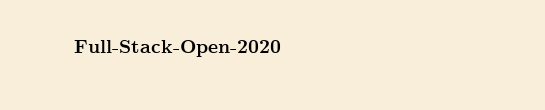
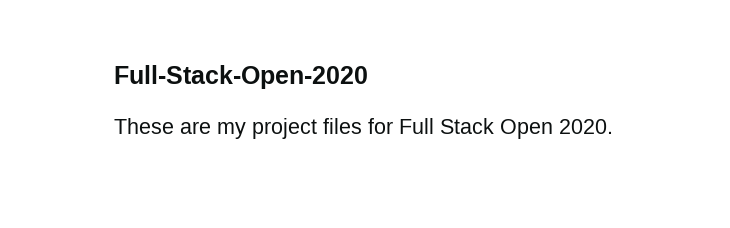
(281, 48) none -> [114,118,613,139] // These are my project files for Full Stack Open 2020.

